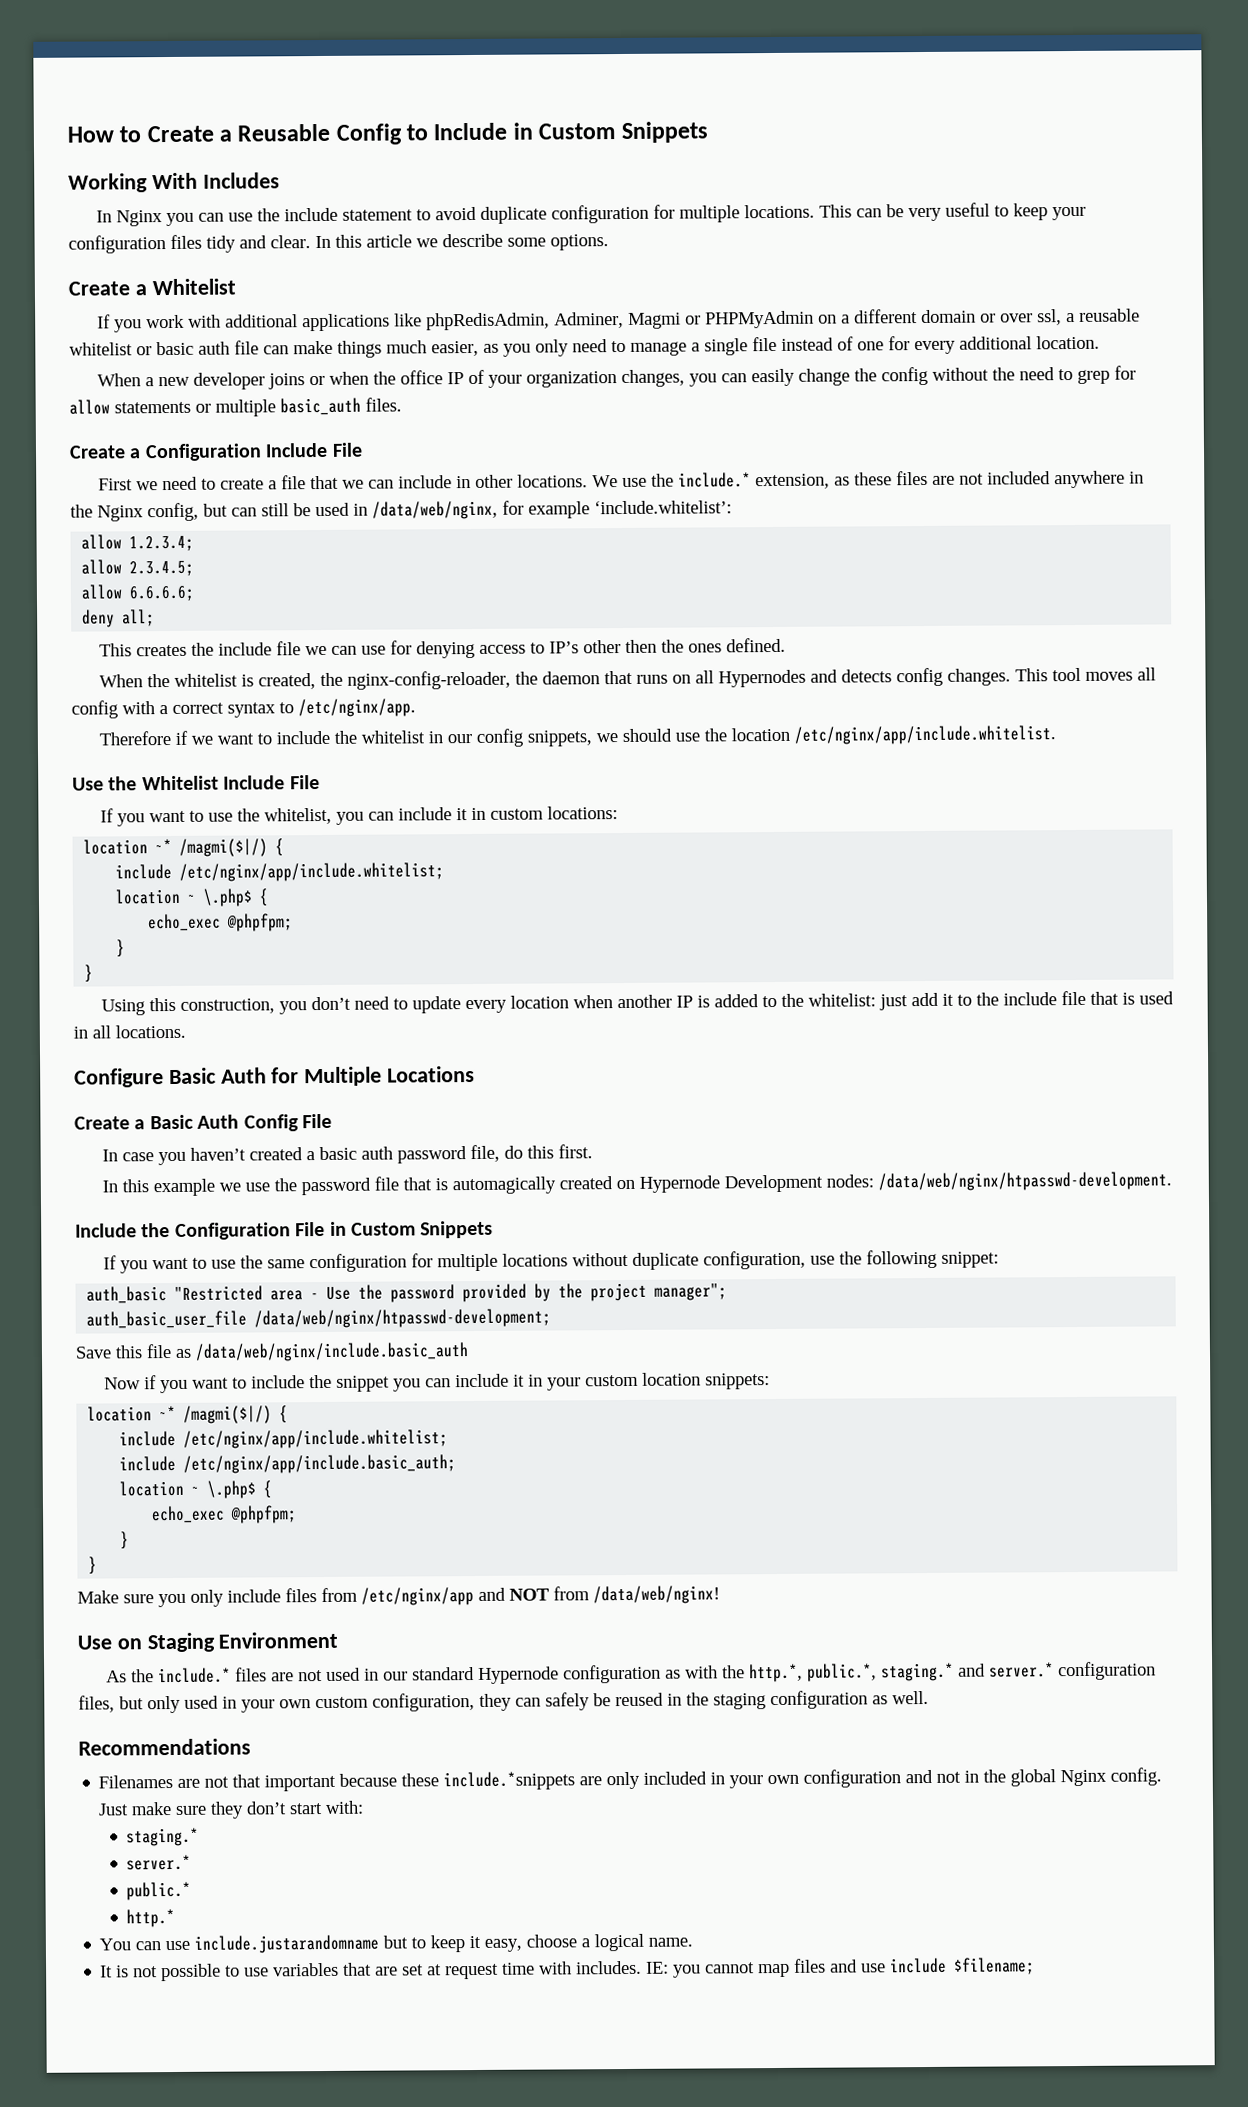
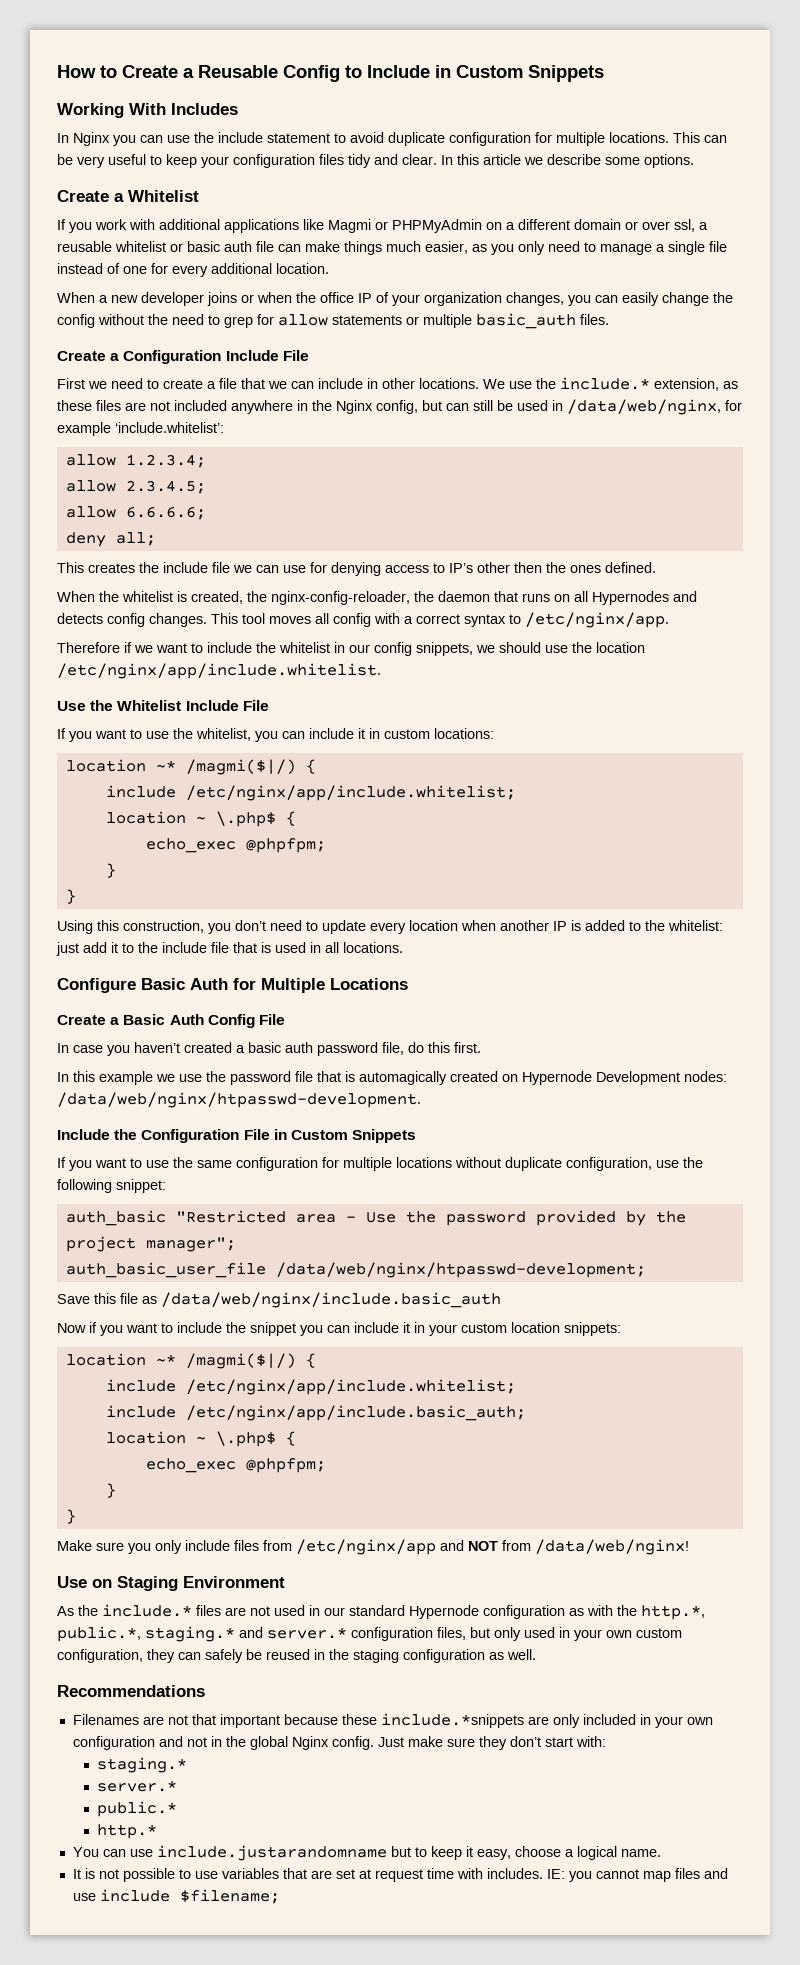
[426,311,625,331] phpRedisAdmin, Adminer, -> (324, 224) none

